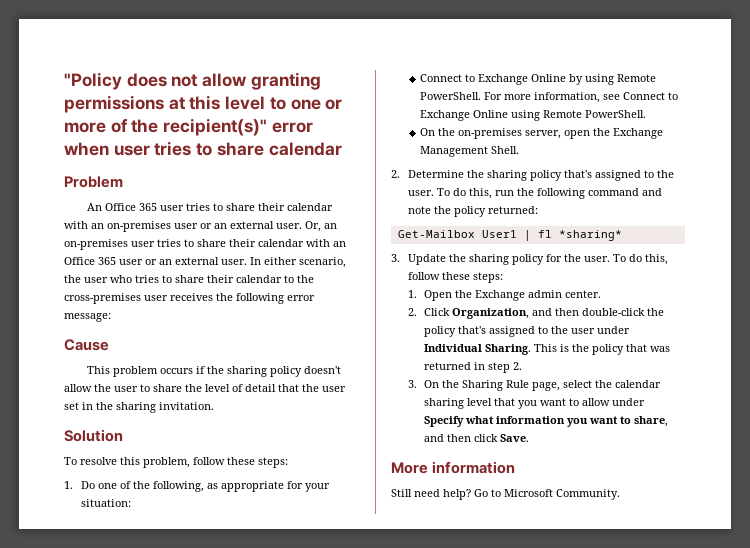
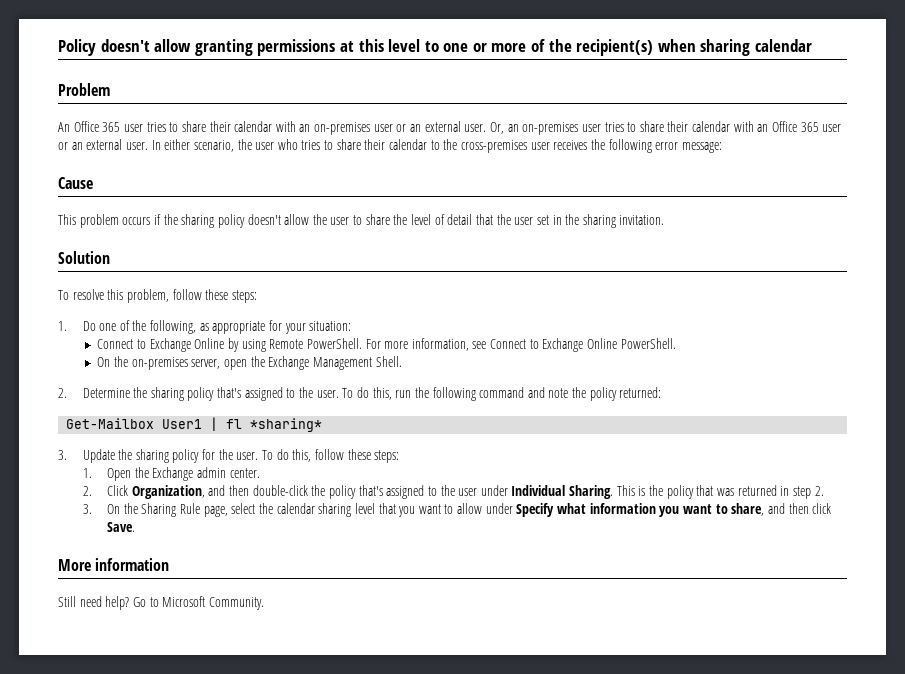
[64,72,199,90] "Policy does not -> [58,39,150,56] Policy doesn't
[163,118,313,136] [64,141,264,156] recipient(s)" error when user tries to share -> [576,39,751,56] recipient(s) when sharing
[510,110,582,121] using Remote -> (618, 343) none

